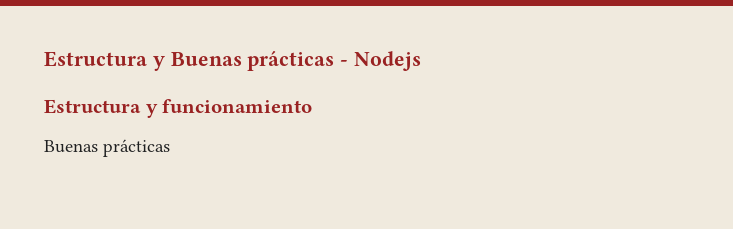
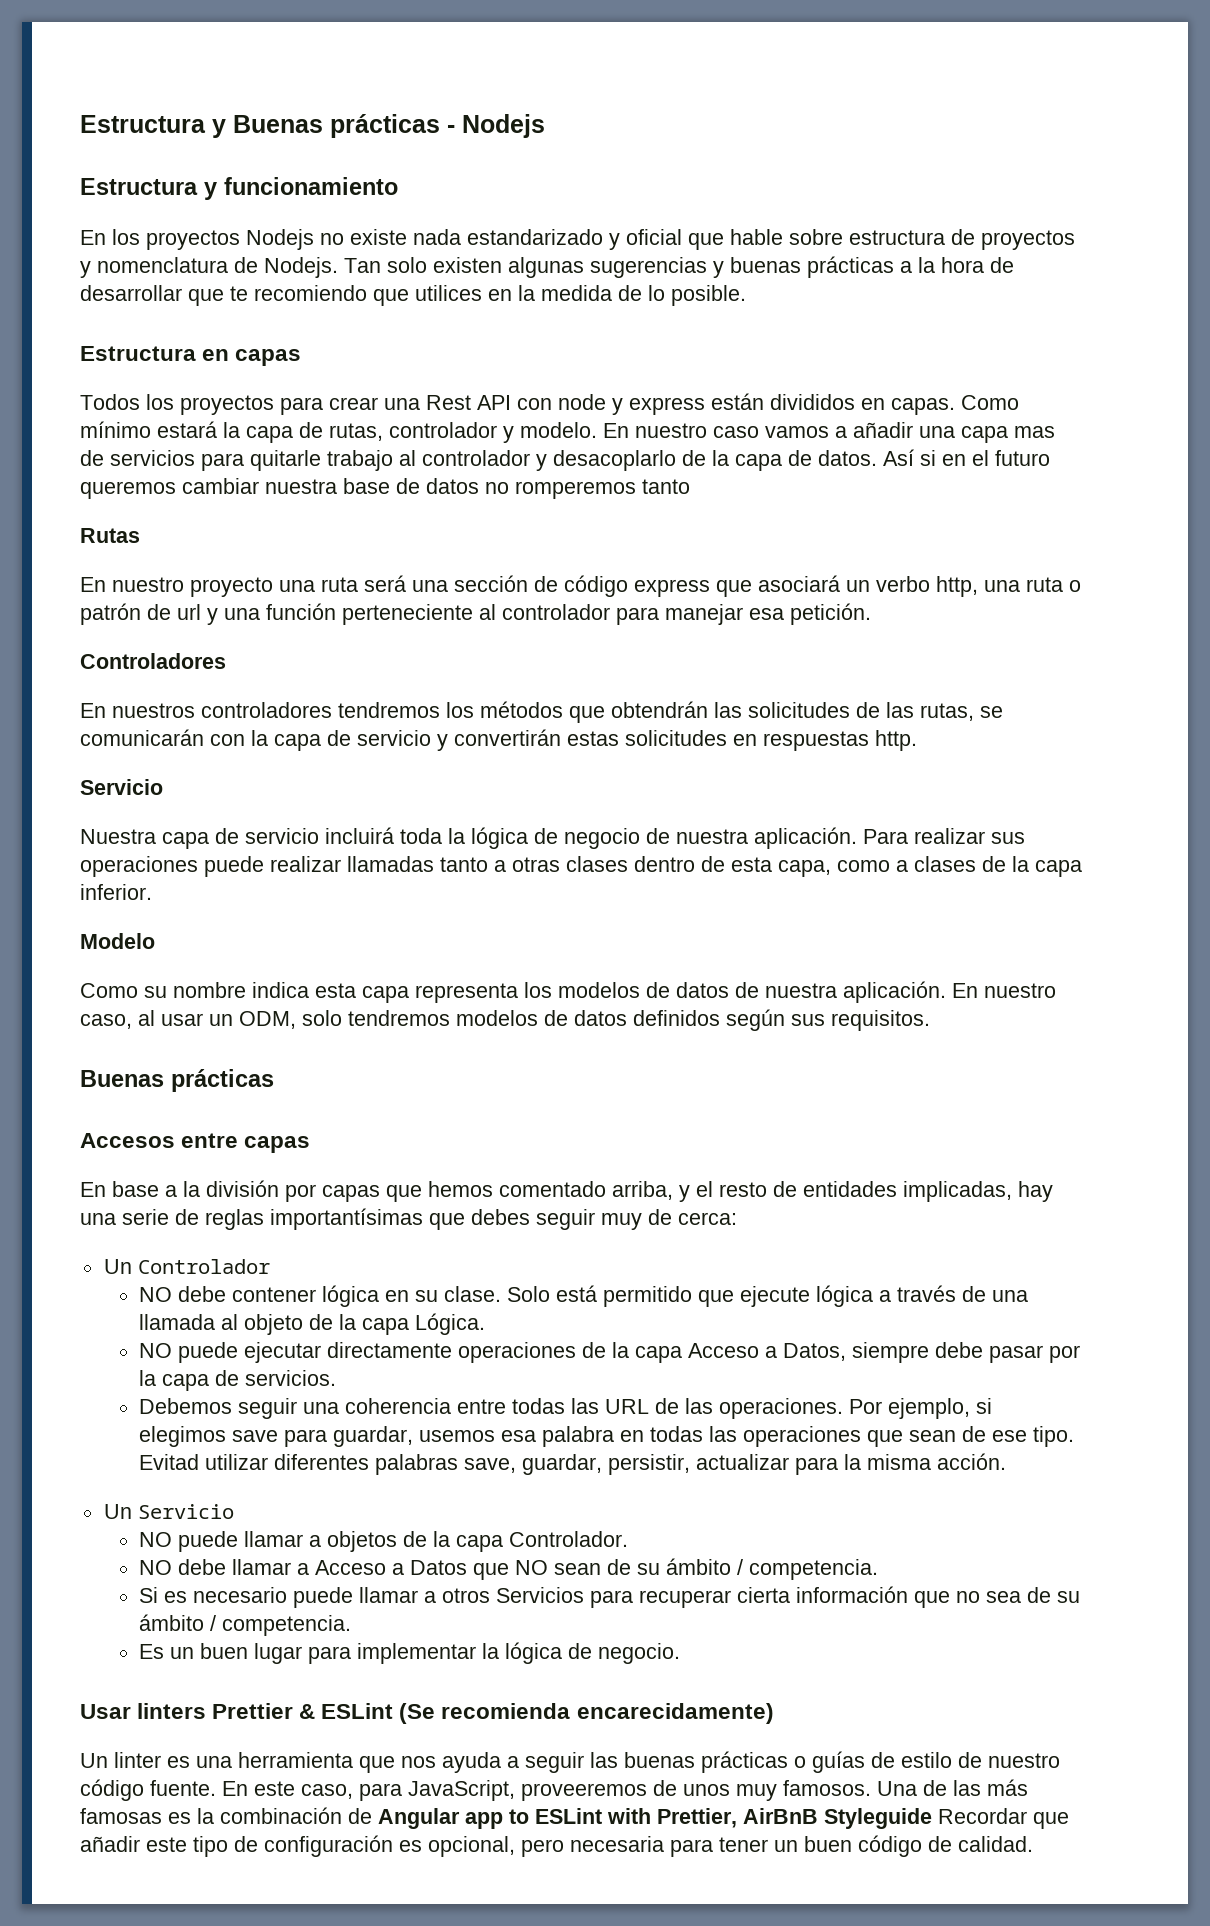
[44,139,170,157] Buenas prácticas -> [80,229,1075,250] [80,256,1014,278] [80,285,746,306] [80,346,302,366] [80,393,1019,415] [80,421,1055,443] [80,449,1050,471] [80,478,690,499] [80,528,140,543] [80,575,1081,597] [80,603,871,625] [80,653,226,669] [80,701,1003,723] [80,729,917,751] [80,779,163,795] [80,827,1025,849] [80,856,1082,877] [80,884,152,900] [80,933,155,949] [80,981,1056,1003] [80,1009,930,1031] [80,1069,274,1092] [80,1133,311,1153] [80,1180,1053,1202] [80,1208,737,1230] [103,1259,270,1274] [139,1285,1029,1307] [139,1313,486,1335] [139,1342,1081,1363] [139,1370,337,1391] [139,1398,993,1419] [139,1426,1075,1447] [139,1453,1007,1475] [103,1504,234,1519] [139,1531,629,1552] [139,1558,879,1580] [139,1586,1081,1608] [139,1614,352,1636] [139,1642,681,1664] [80,1703,774,1724] [80,1751,1060,1773] [80,1779,1028,1801] [80,1807,1069,1829] [80,1835,1033,1857] En los proyectos Nodejs no existe nada estandarizado y oficial que hable sobre estructura de proyectos y nomenclatura de Nodejs. Tan solo existen algunas sugerencias y buenas prácticas a la hora de desarrollar que te recomiendo que utilices en la medida de lo posible. // Estructura en capas // Todos los proyectos para crear una Rest API con node y express están divididos en capas. Como mínimo estará la capa de rutas, controlador y modelo. En nuestro caso vamos a añadir una capa mas de servicios para quitarle trabajo al controlador y desacoplarlo de la capa de datos. Así si en el futuro queremos cambiar nuestra base de datos no romperemos tanto // Rutas // En nuestro proyecto una ruta será una sección de código express que asociará un verbo http, una ruta o patrón de url y una función perteneciente al controlador para manejar esa petición. // Controladores // En nuestros controladores tendremos los métodos que obtendrán las solicitudes de las rutas, se comunicarán con la capa de servicio y convertirán estas solicitudes en respuestas http. // Servicio // Nuestra capa de servicio incluirá toda la lógica de negocio de nuestra aplicación. Para realizar sus operaciones puede realizar llamadas tanto a otras clases dentro de esta capa, como a clases de la capa inferior. // Modelo // Como su nombre indica esta capa representa los modelos de datos de nuestra aplicación. En nuestro caso, al usar un ODM, solo tendremos modelos de datos definidos según sus requisitos. // Buenas prácticas // Accesos entre capas // En base a la división por capas que hemos comentado arriba, y el resto de entidades implicadas, hay una serie de reglas importantísimas que debes seguir muy de cerca: // Un Controlador // NO debe contener lógica en su clase. Solo está permitido que ejecute lógica a través de una llamada al objeto de la capa Lógica. // NO puede ejecutar directamente operaciones de la capa Acceso a Datos, siempre debe pasar por la capa de servicios. // Debemos seguir una coherencia entre todas las URL de las operaciones. Por ejemplo, si elegimos save para guardar, usemos esa palabra en todas las operaciones que sean de ese tipo. Evitad utilizar diferentes palabras save, guardar, persistir, actualizar para la misma acción. // Un Servicio // NO puede llamar a objetos de la capa Controlador. // NO debe llamar a Acceso a Datos que NO sean de su ámbito / competencia. // Si es necesario puede llamar a otros Servicios para recuperar cierta información que no sea de su ámbito / competencia. // Es un buen lugar para implementar la lógica de negocio. // Usar linters Prettier & ESLint (Se recomienda encarecidamente) // Un linter es una herramienta que nos ayuda a seguir las buenas prácticas o guías de estilo de nuestro código fuente. En este caso, para JavaScript, proveeremos de unos muy famosos. Una de las más famosas es la combinación de Angular app to ESLint with Prettier, AirBnB Styleguide Recordar que añadir este tipo de configuración es opcional, pero necesaria para tener un buen código de calidad.

